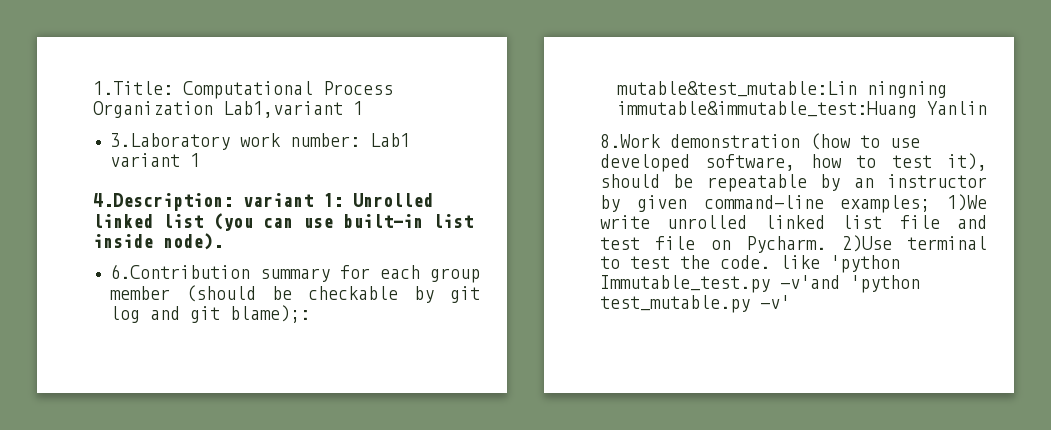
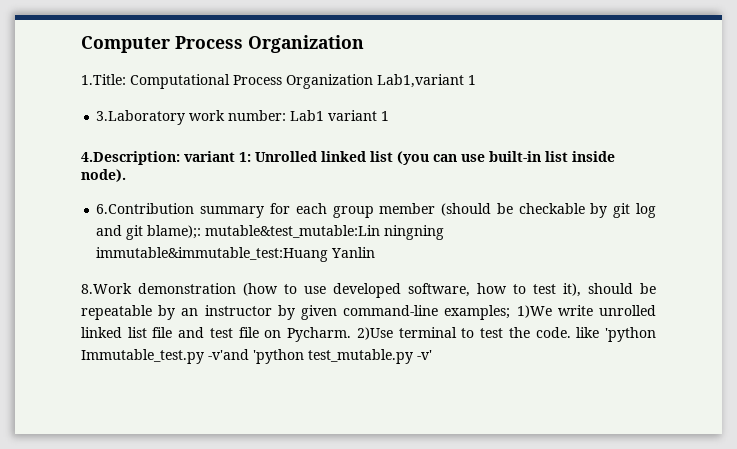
(93, 88) none -> [81,35,364,53] Computer Process Organization //

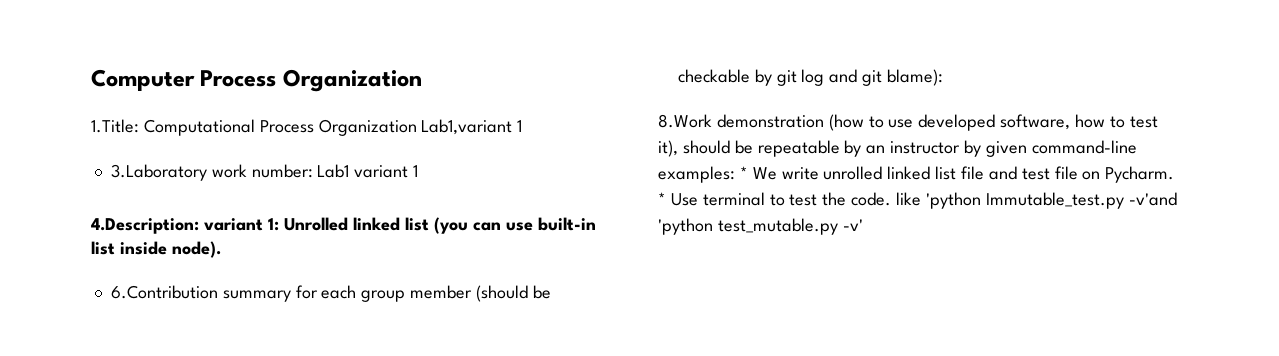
[147,225,445,240] [96,247,376,262] blame);: mutable&test_mutable:Lin ningning immutable&immutable_test:Huang Yanlin -> [886,69,943,86] blame):
[444,305,552,320] examples; 1)We -> [658,166,777,183] examples: * We
[356,327,393,340] 2)Use -> [658,192,698,206] * Use

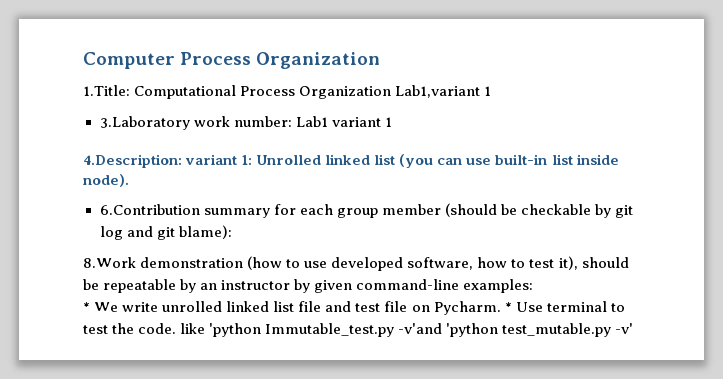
(735, 174) none -> (534, 286) //

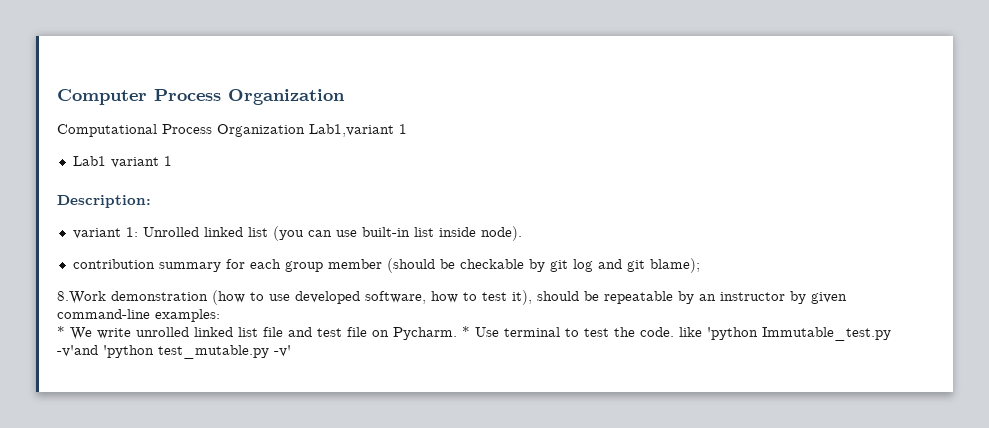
[83,85,130,96] 1.Title: -> (345, 97) none
[99,116,292,130] 3.Laboratory work number: -> (407, 129) none
[83,154,182,168] 4.Description: -> [57,195,151,208] Description: //
[99,204,200,215] 6.Contribution -> [72,259,155,269] contribution
[178,225,232,239] blame): -> [649,258,700,273] blame);

